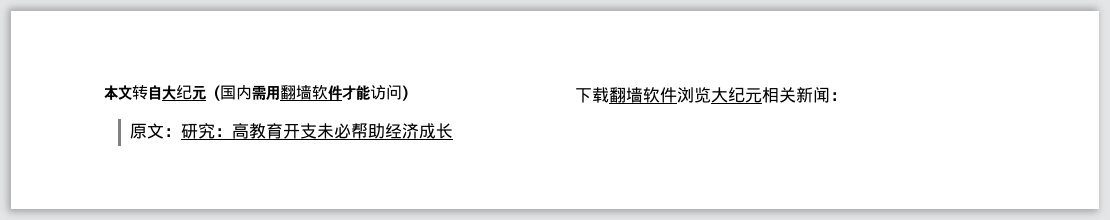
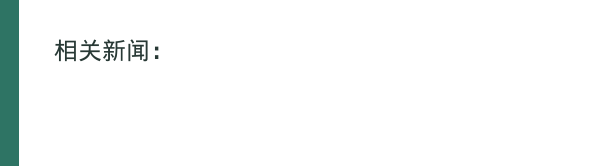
[104,84,416,101] [129,123,453,139] [575,87,762,103] 本文转自大纪元（国内需用翻墙软件才能访问） // 原文：研究：高教育开支未必帮助经济成长 // 下载翻墙软件浏览大纪元 -> (54, 50) none

